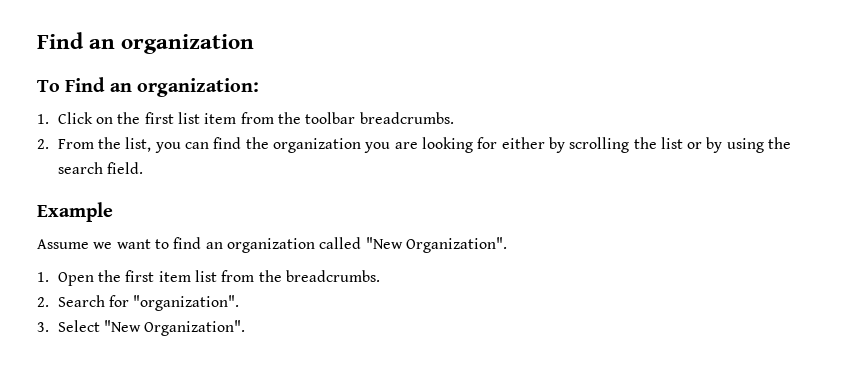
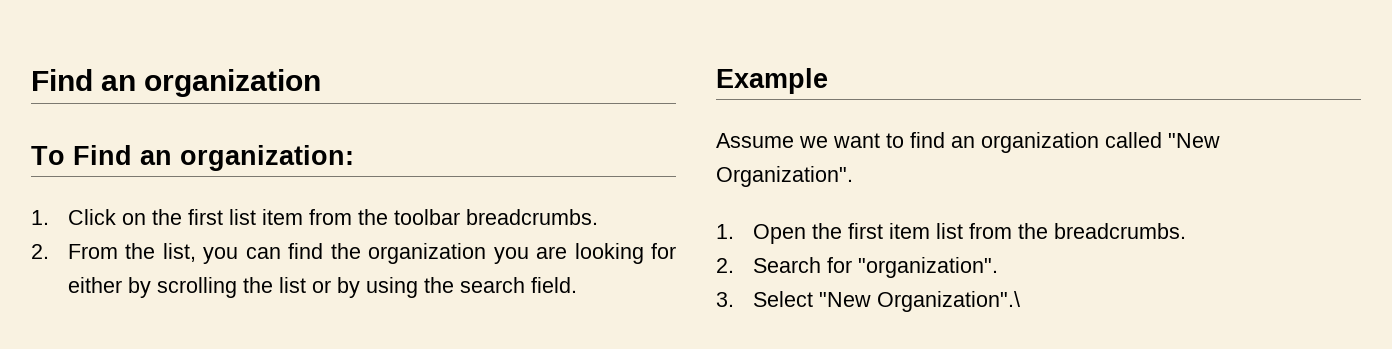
[144,320,246,336] Organization". -> [876,291,1020,312] Organization".\

